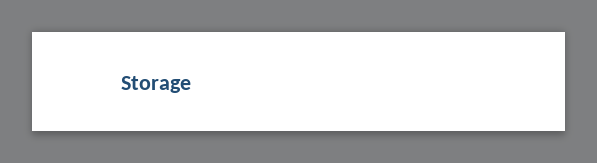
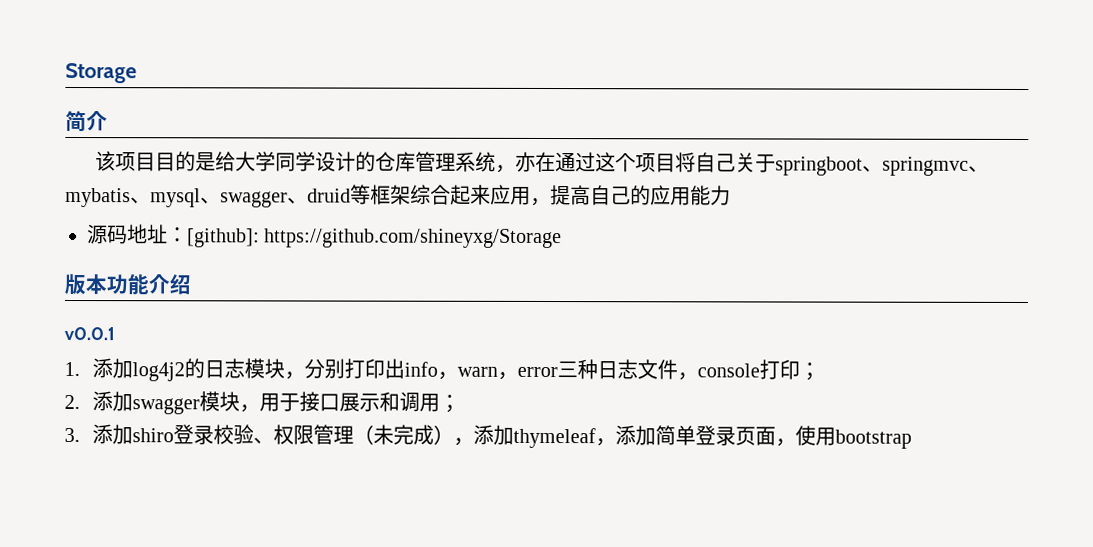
(191, 84) none -> [65,110,108,133] [94,151,989,176] [65,184,731,208] [87,224,563,249] [64,273,191,296] [64,326,115,341] [64,358,820,382] [64,391,460,415] [64,424,912,449] // 简介 // 该项目目的是给大学同学设计的仓库管理系统，亦在通过这个项目将自己关于springboot、springmvc、mybatis、mysql、swagger、druid等框架综合起来应用，提高自己的应用能力 // 源码地址：[github]: https://github.com/shineyxg/Storage // 版本功能介绍 // v0.0.1 // 1.添加log4j2的日志模块，分别打印出info，warn，error三种日志文件，console打印； // 2.添加swagger模块，用于接口展示和调用； // 3.添加shiro登录校验、权限管理（未完成），添加thymeleaf，添加简单登录页面，使用bootstrap

